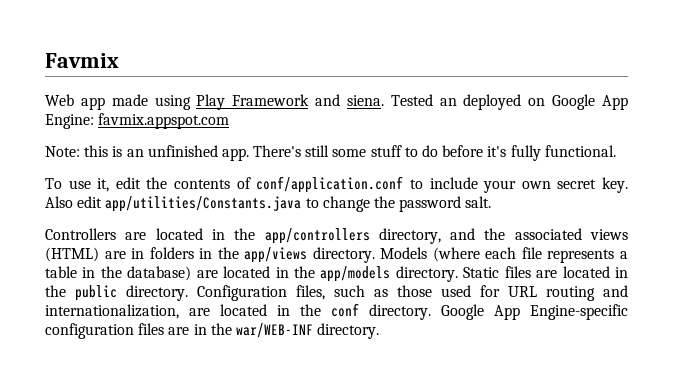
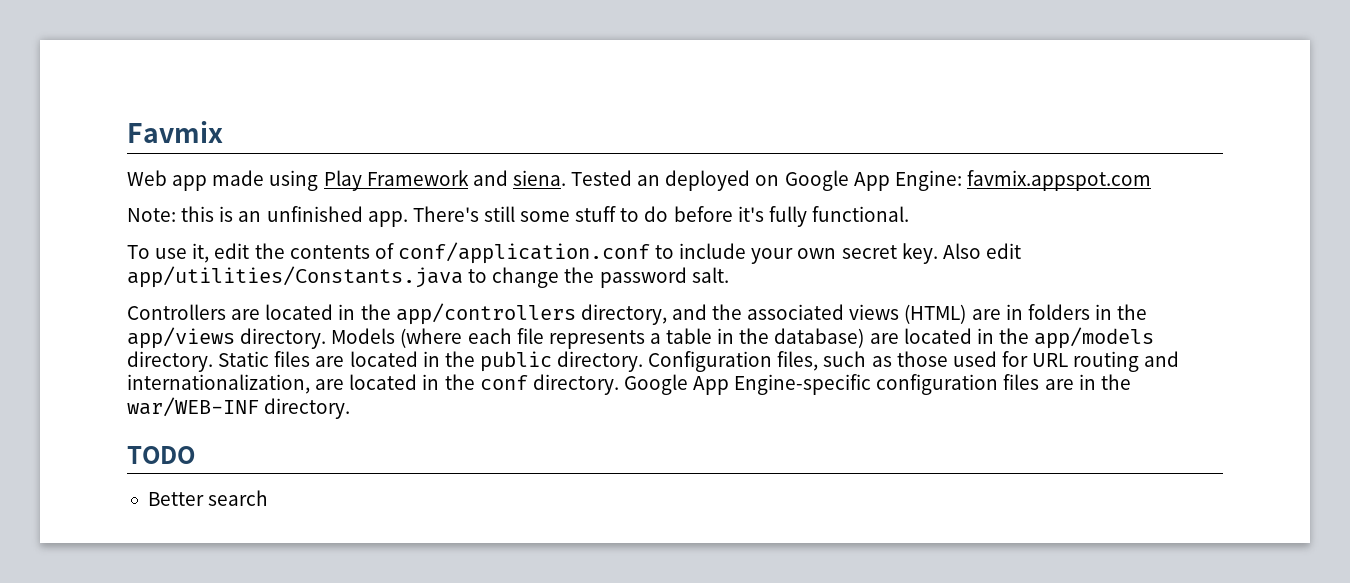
(380, 331) none -> [127,446,195,464] [147,490,269,506] // TODO // Better search

